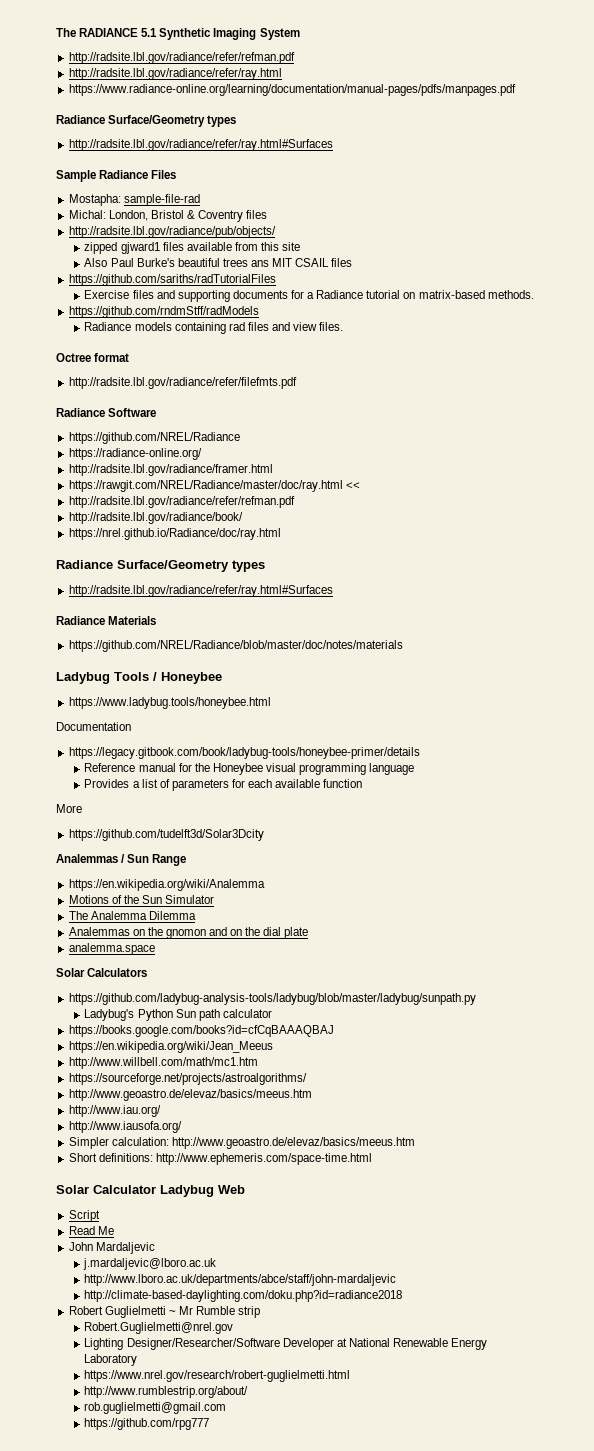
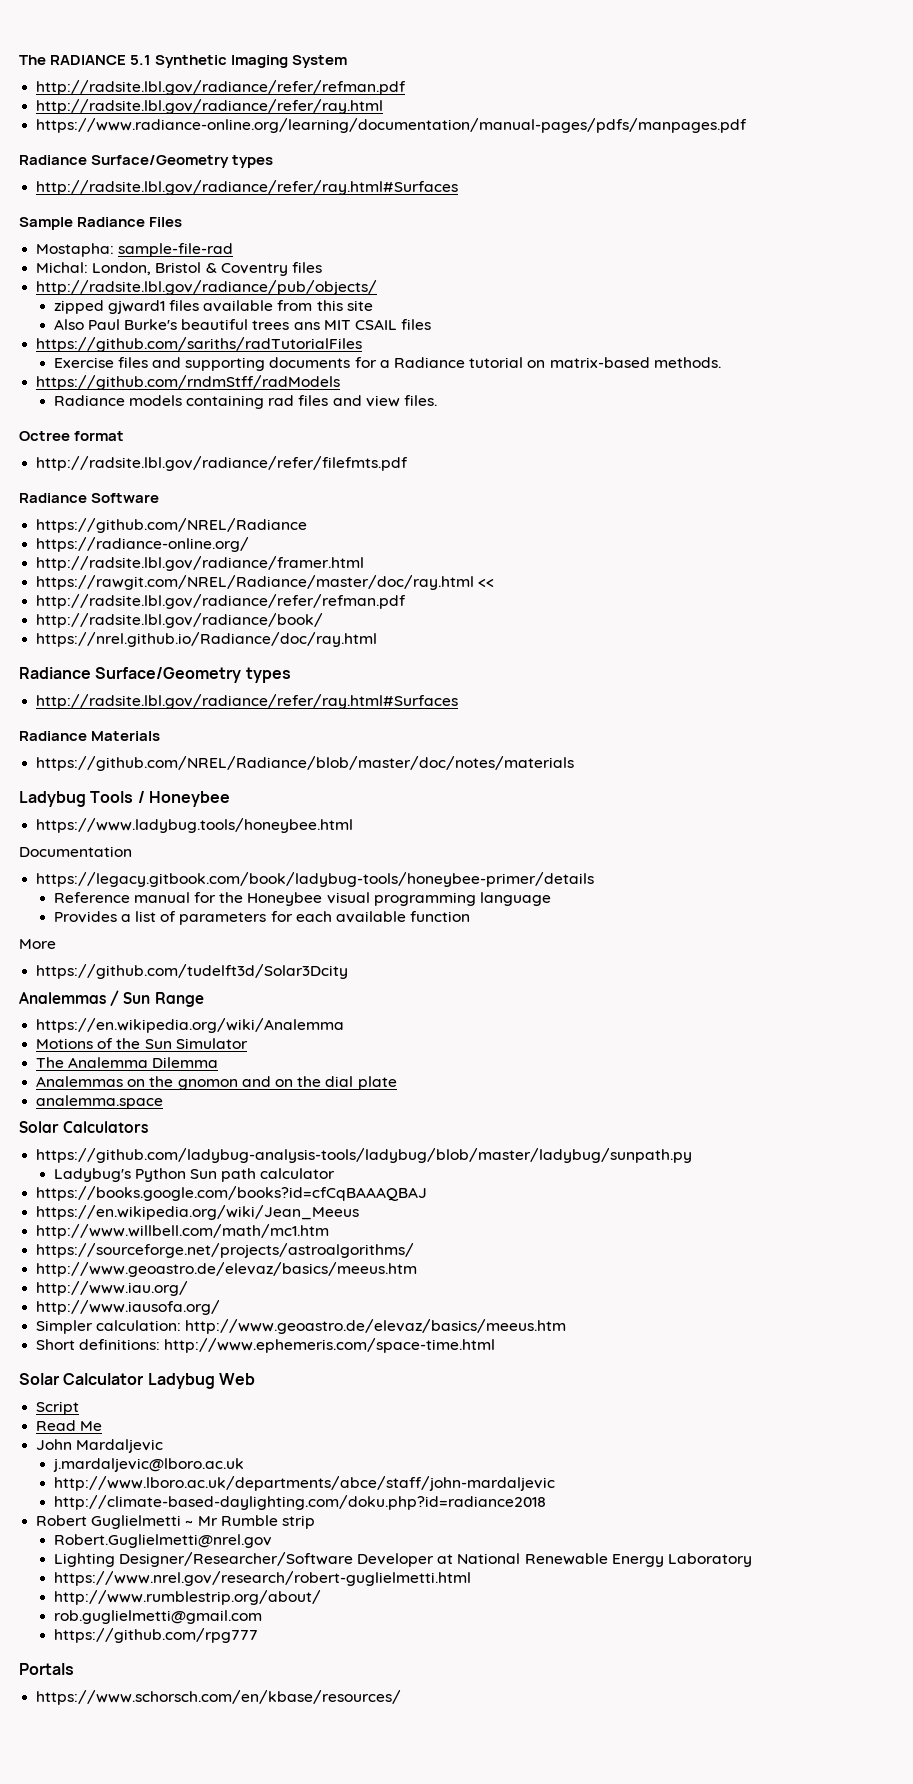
(210, 1424) none -> [19,1663,74,1675] [36,1690,402,1705] // Portals // https://www.schorsch.com/en/kbase/resources/

